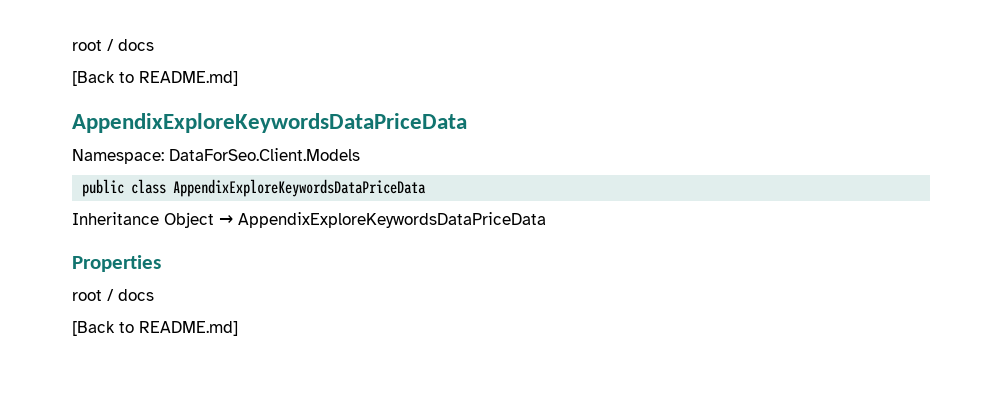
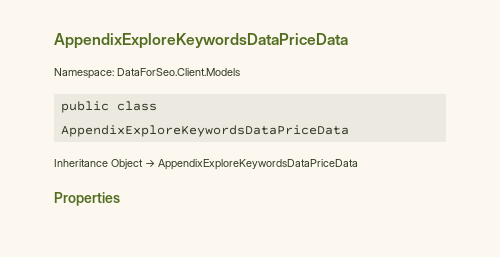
[72,39,154,51] [72,71,238,86] root / docs // [Back to README.md] // -> (54, 41) none
[72,289,154,301] [72,321,238,336] // root / docs // [Back to README.md] -> (120, 199) none

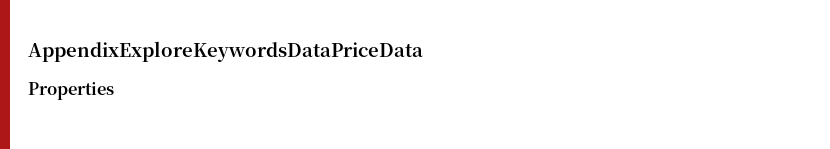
[54,33,348,49] [54,68,240,79] [60,101,157,113] [60,125,349,137] [54,159,358,170] AppendixExploreKeywordsDataPriceData // Namespace: DataForSeo.Client.Models // public class AppendixExploreKeywordsDataPriceData // Inheritance Object → AppendixExploreKeywordsDataPriceData -> [28,41,423,62] AppendixExploreKeywordsDataPriceData

